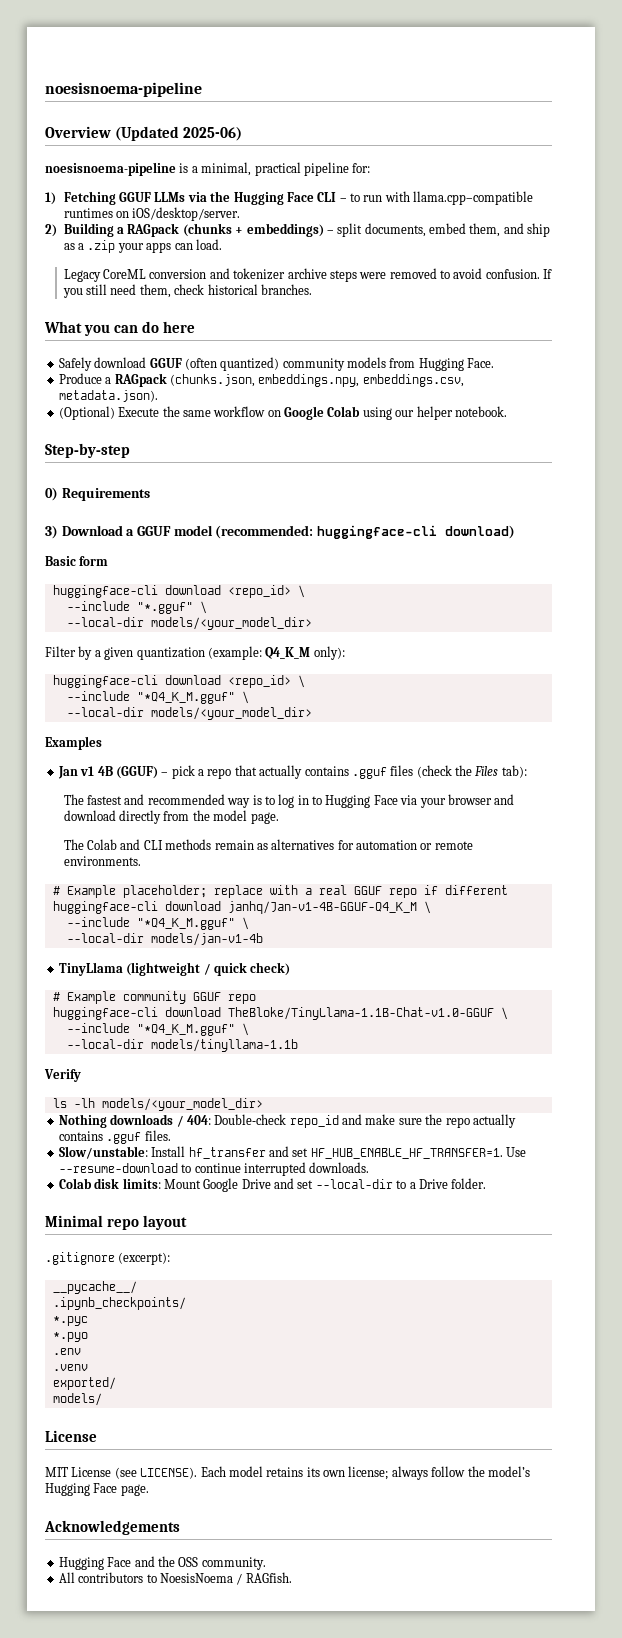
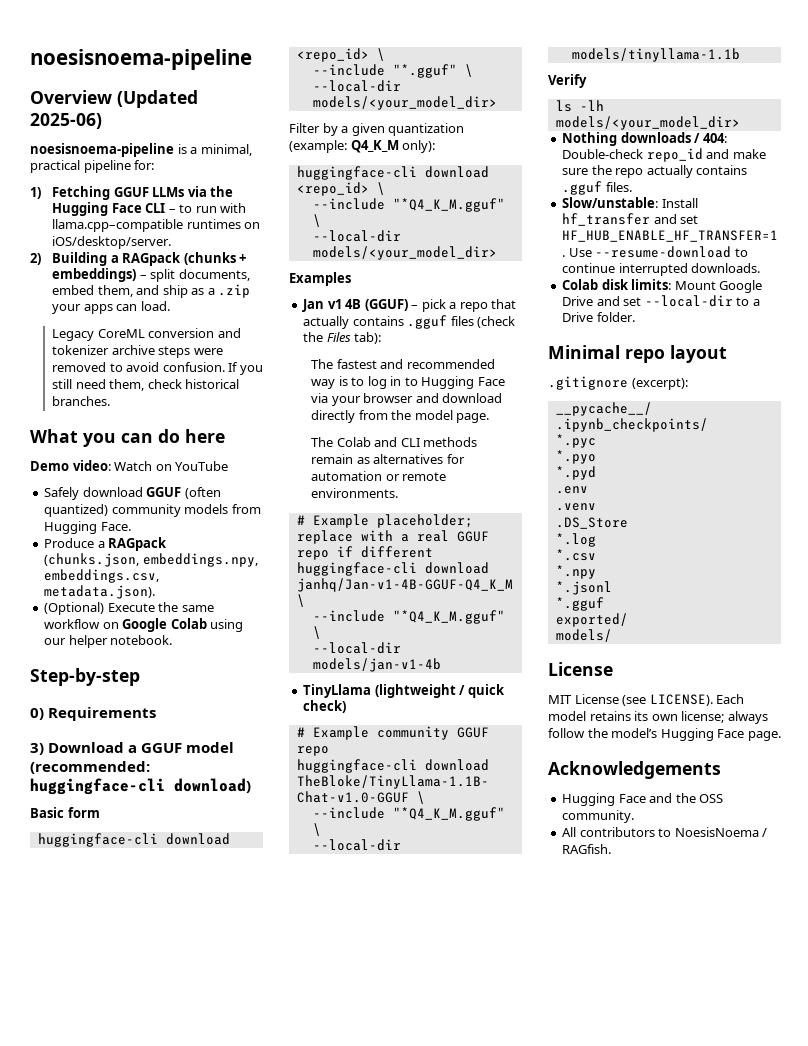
(195, 327) none -> [30,460,229,471] // Demo video: Watch on YouTube
(88, 1337) none -> [555,466,596,480] // *.pyd
(88, 1367) none -> [555,517,628,529] [555,533,596,547] [555,549,596,561] [555,565,596,579] [555,581,612,595] [555,597,604,611] // .DS_Store // *.log // *.csv // *.npy // *.jsonl // *.gguf

